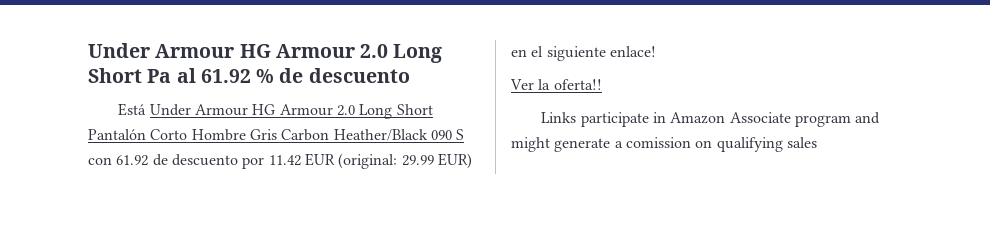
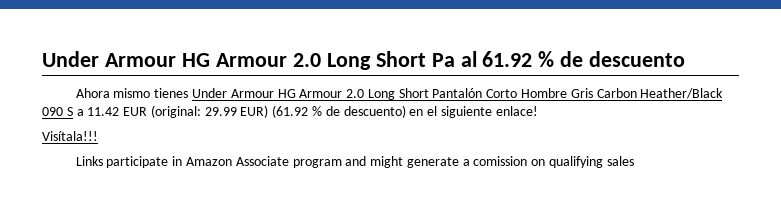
[118,103,147,116] Está -> [75,88,189,98] Ahora mismo tienes
[88,154,265,169] con 61.92 de descuento por -> [76,109,84,116] a
(472, 161) none -> [272,105,406,118] (61.92 % de descuento)
[510,79,602,90] Ver la oferta!! -> [42,131,98,141] Visítala!!!

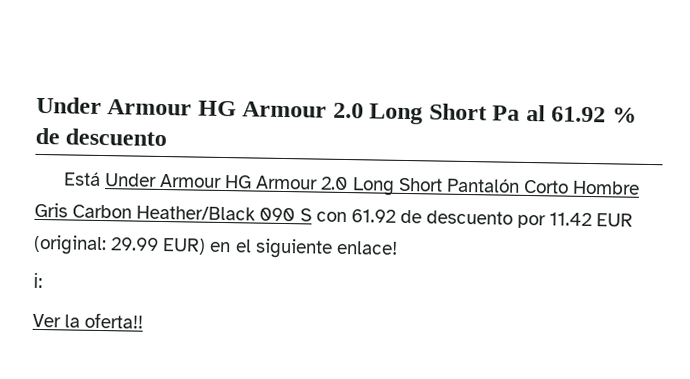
[75,88,189,98] Ahora mismo tienes -> [63,171,101,186] Está
[76,109,84,116] a -> [315,209,547,229] con 61.92 de descuento por
[272,105,406,118] (61.92 % de descuento) -> (207, 246) none
[42,131,98,141] [75,156,634,168] Visítala!!! // Links participate in Amazon Associate program and might generate a comission on qualifying sales -> [33,272,43,289] [32,312,144,329] ℹ: // Ver la oferta!!

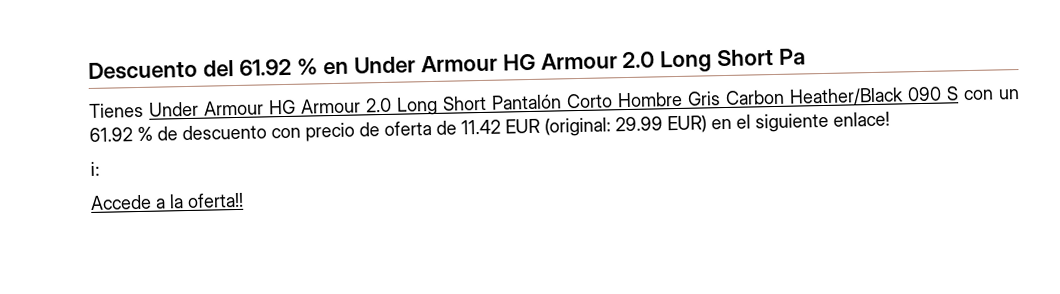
(36, 105) none -> [88,58,349,81] Descuento del 61.92 % en
[525,104,637,123] [35,127,168,147] [63,171,101,186] al 61.92 % de descuento // Está -> [89,102,144,118] // Tienes
[350,209,547,229] 61.92 de descuento por -> [998,89,1020,100] [89,120,457,142] un 61.92 % de descuento con precio de oferta de
[32,313,61,328] Ver -> [90,194,166,210] Accede a

